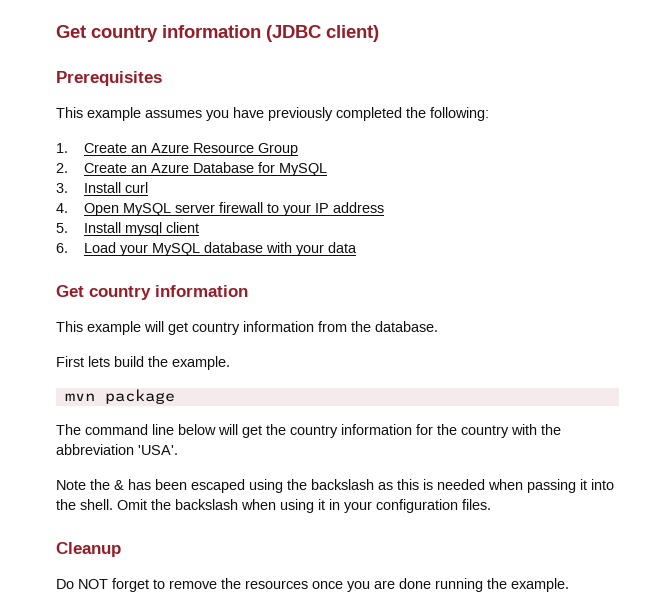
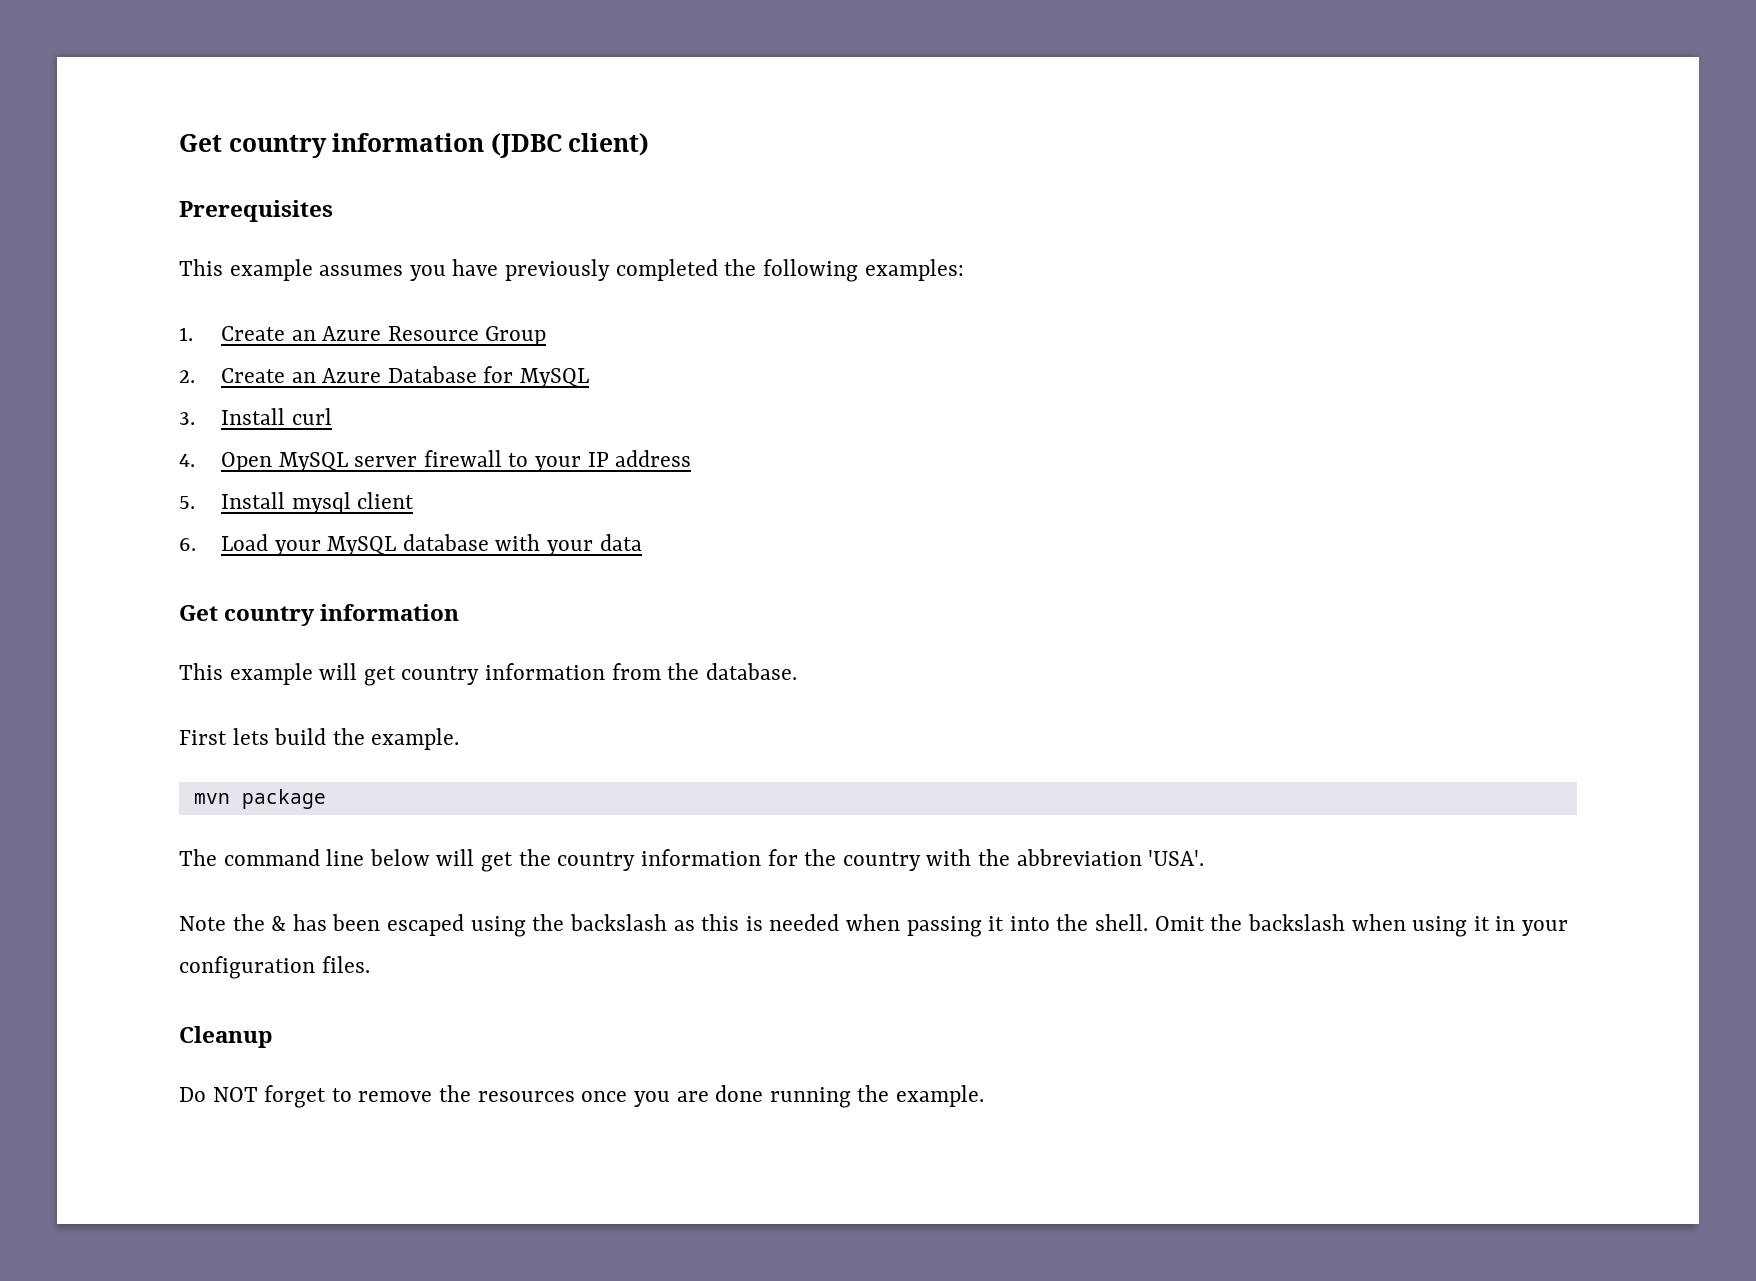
[430,107,489,121] following: -> [762,259,964,282] following examples:

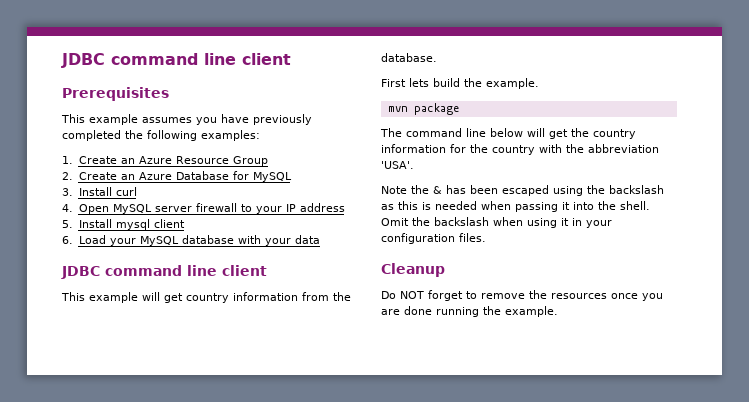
[179,133,650,158] Get country information (JDBC client) -> [61,53,291,68] JDBC command line client
[179,604,460,626] Get country information -> [61,265,267,279] JDBC command line client

